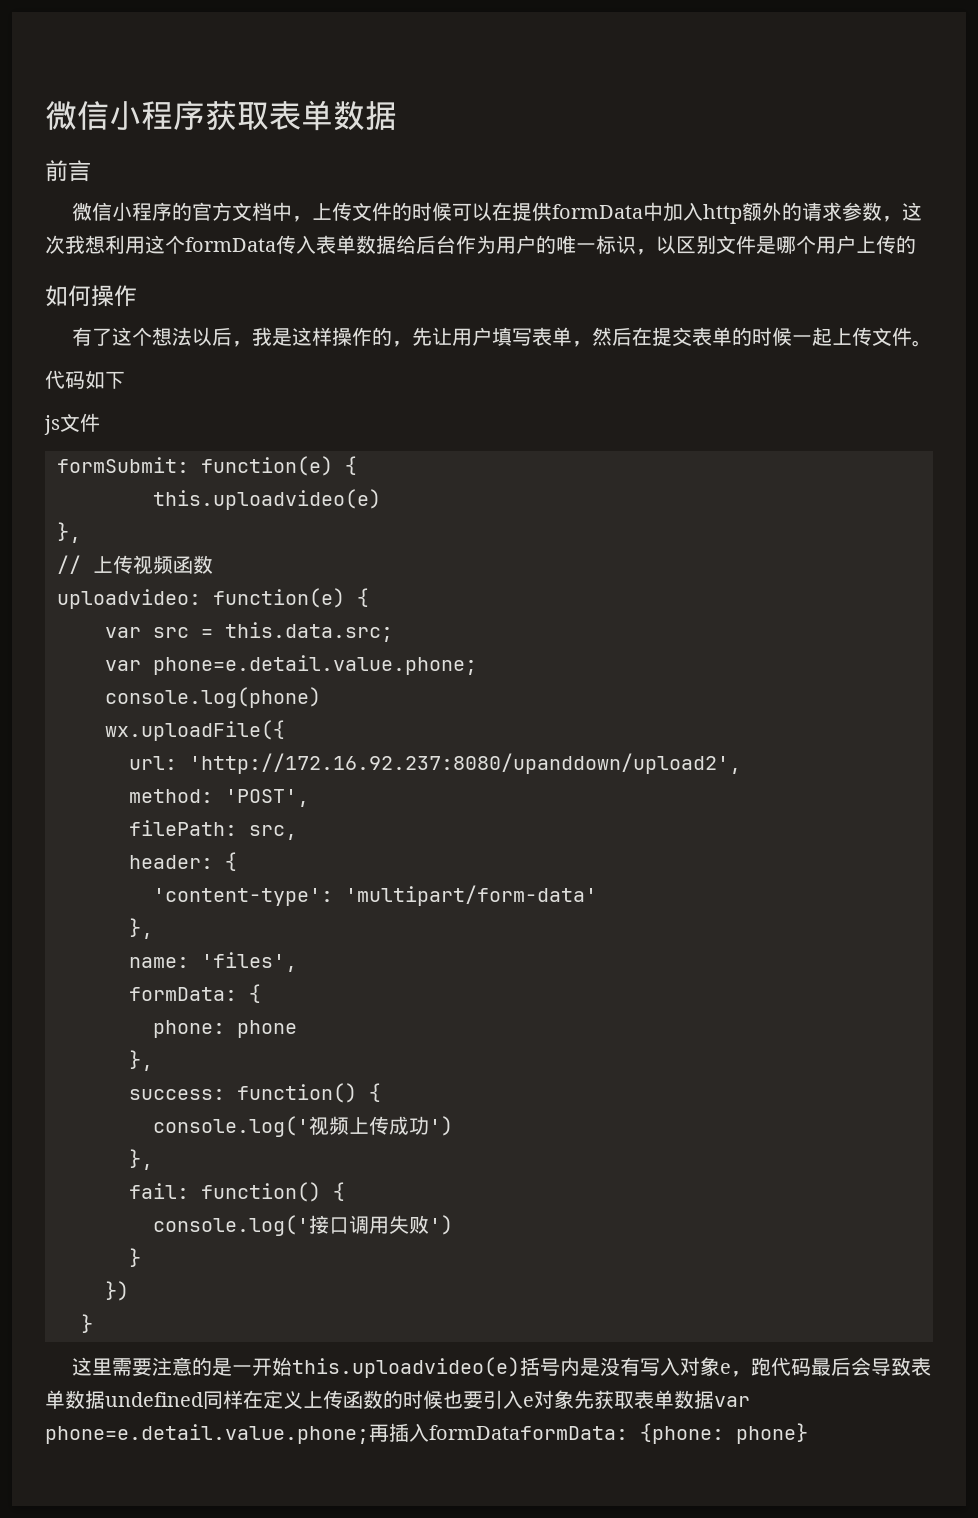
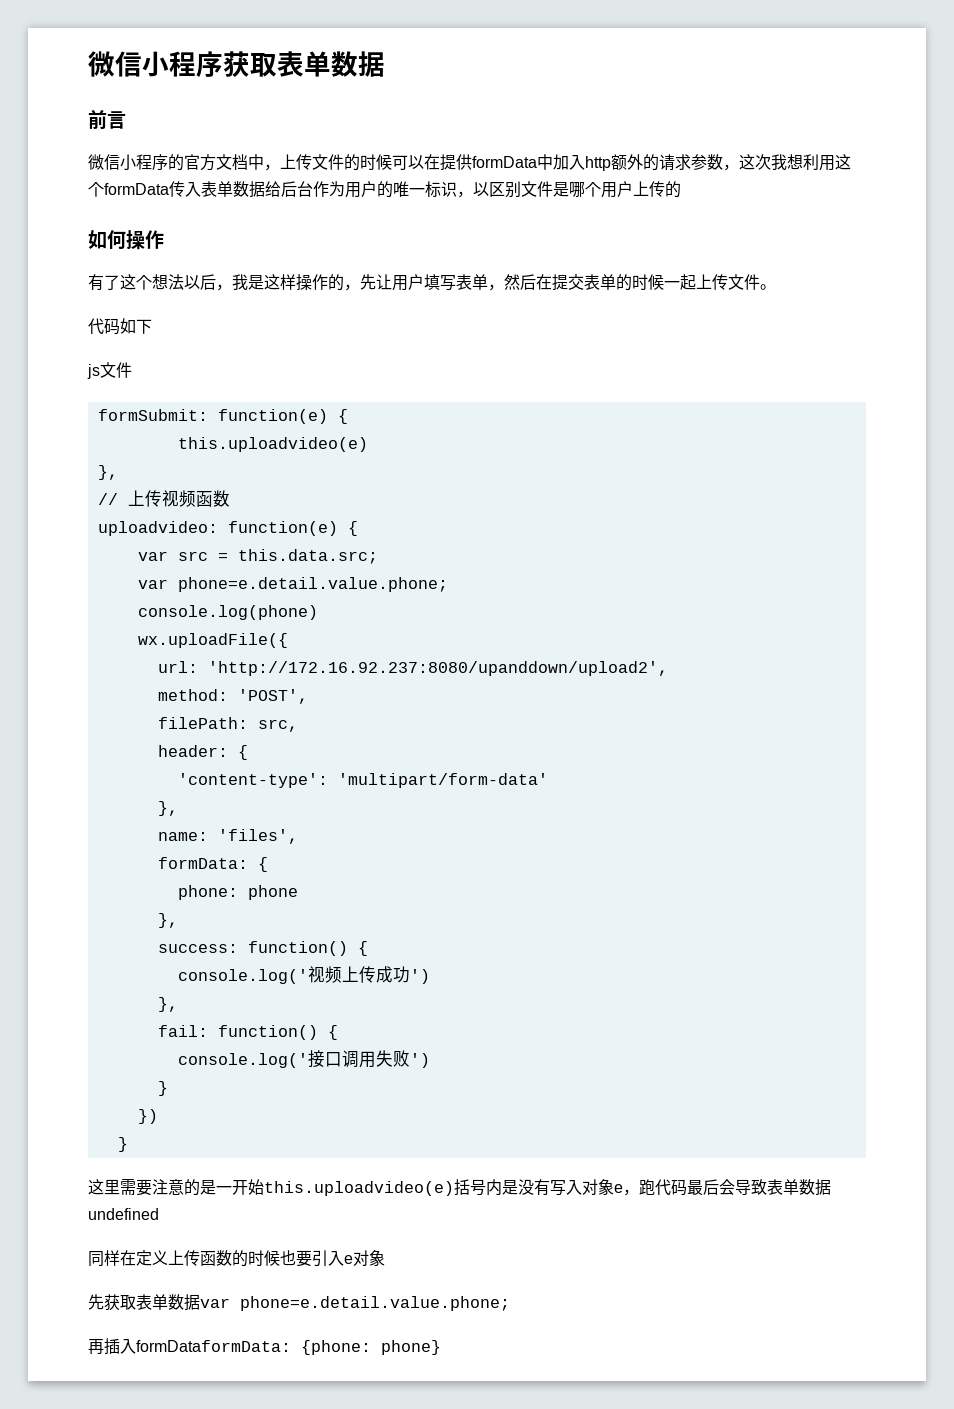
(203, 1399) none -> (159, 1214) //
(574, 1399) none -> (385, 1258) //
(369, 1434) none -> (510, 1303) //

